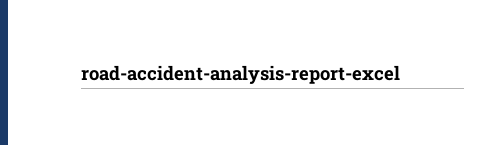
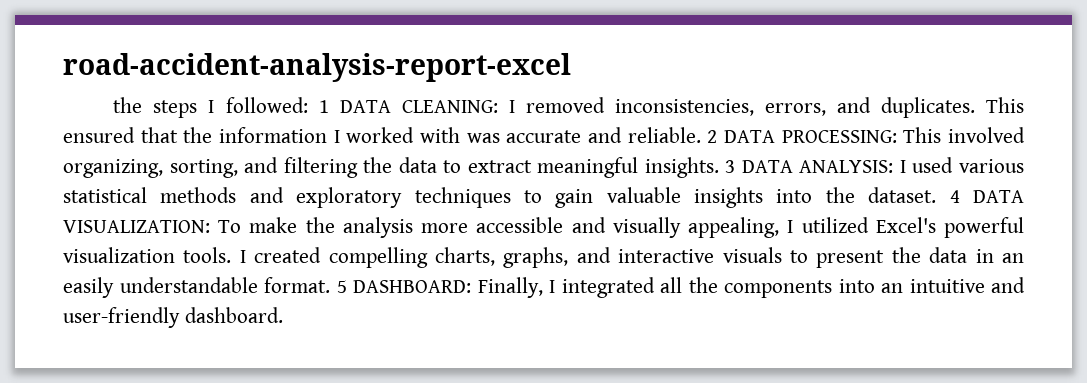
(400, 74) none -> [113,97,1024,118] [63,127,1025,143] [63,157,1024,178] [63,187,1024,208] [63,217,1025,238] [63,247,1024,268] [63,277,1025,298] [63,307,283,328] // the steps I followed: 1 DATA CLEANING: I removed inconsistencies, errors, and duplicates. This ensured that the information I worked with was accurate and reliable. 2 DATA PROCESSING: This involved organizing, sorting, and filtering the data to extract meaningful insights. 3 DATA ANALYSIS: I used various statistical methods and exploratory techniques to gain valuable insights into the dataset. 4 DATA VISUALIZATION: To make the analysis more accessible and visually appealing, I utilized Excel's powerful visualization tools. I created compelling charts, graphs, and interactive visuals to present the data in an easily understandable format. 5 DASHBOARD: Finally, I integrated all the components into an intuitive and user-friendly dashboard.

